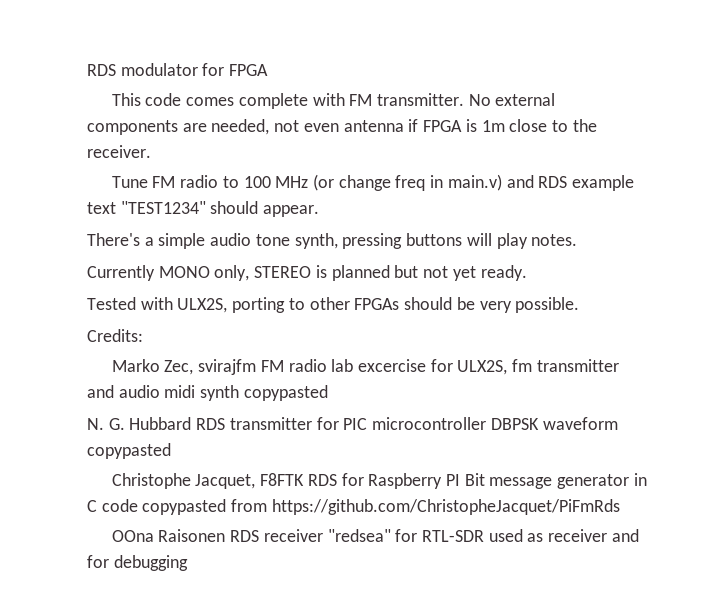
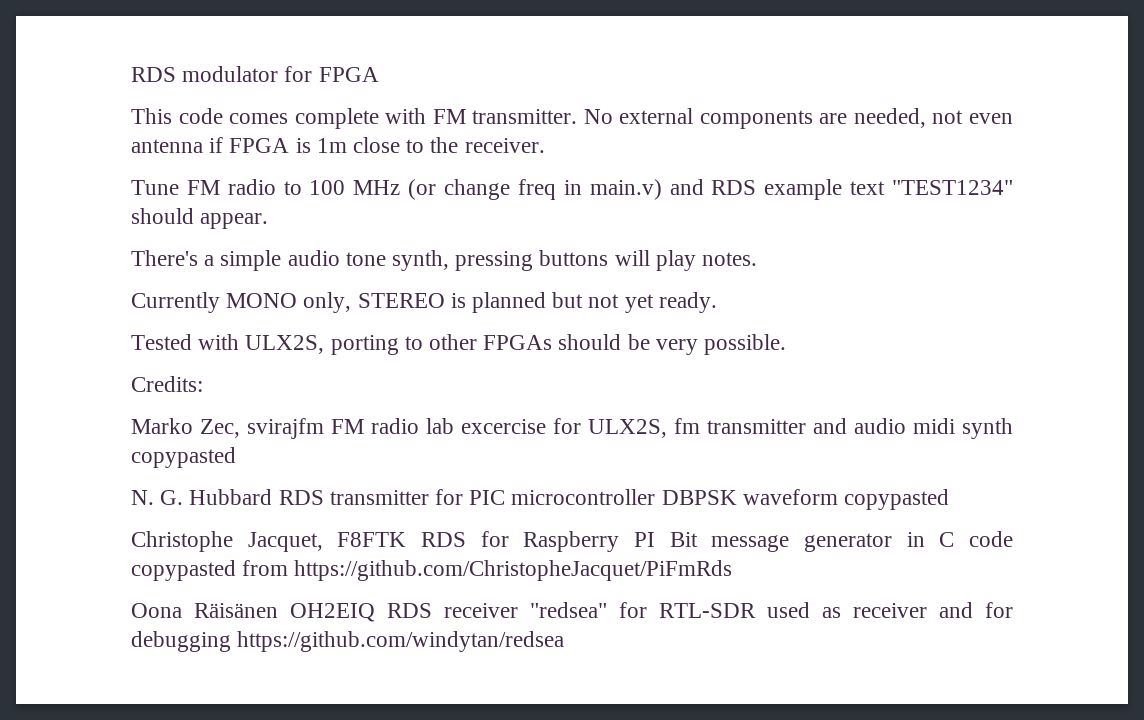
[111,529,226,542] OOna Raisonen -> [131,603,375,622] Oona Räisänen OH2EIQ
(188, 563) none -> [237,631,565,652] https://github.com/windytan/redsea

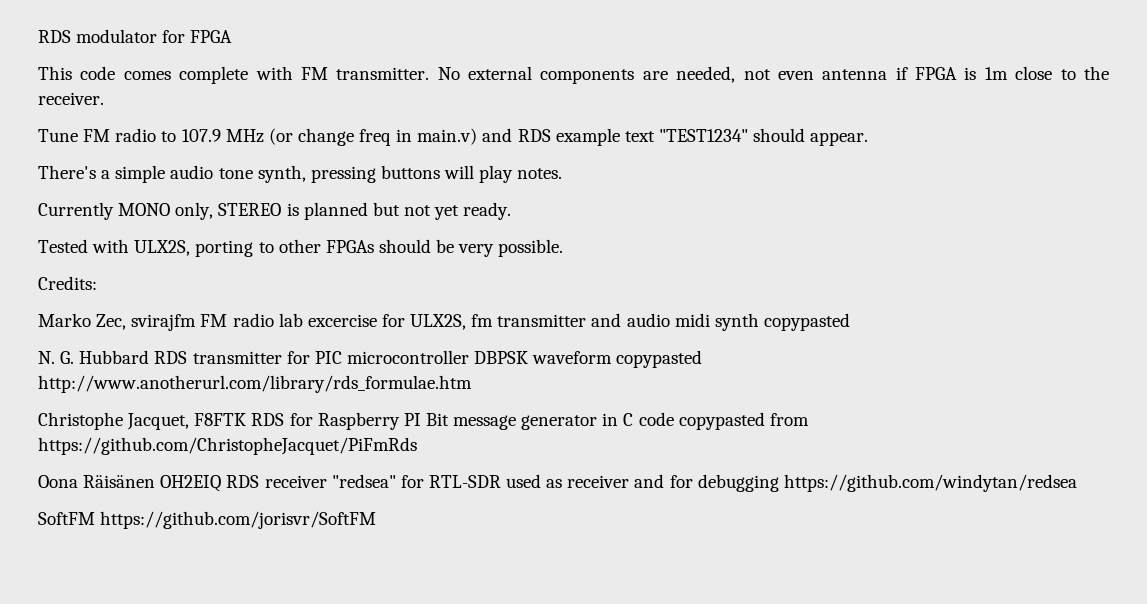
[309,180,346,195] 100 -> [181,129,221,142] 107.9
(950, 499) none -> [38,375,472,393] http://www.anotherurl.com/library/rds_formulae.htm
(565, 641) none -> [38,511,377,529] // SoftFM https://github.com/jorisvr/SoftFM

